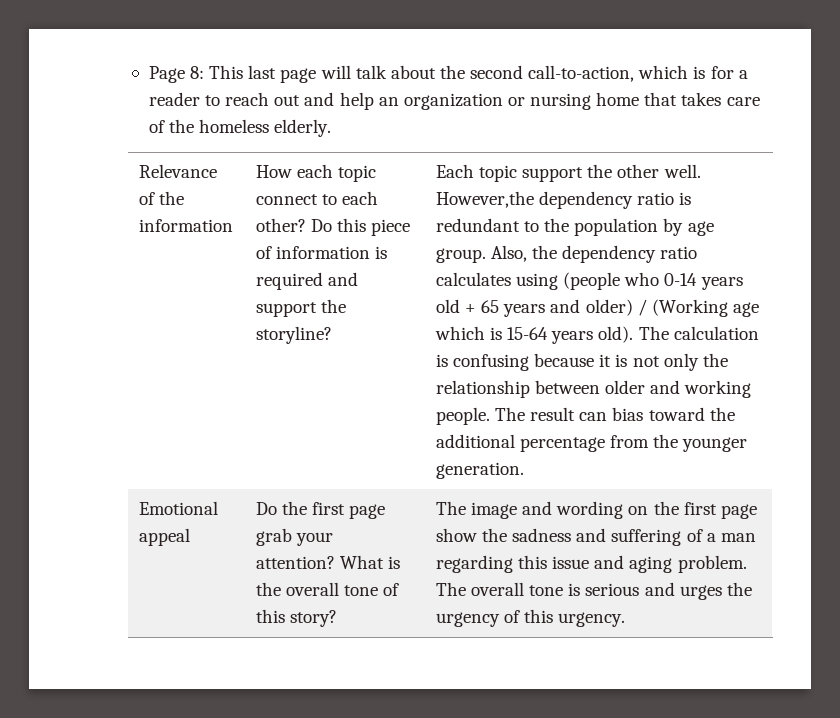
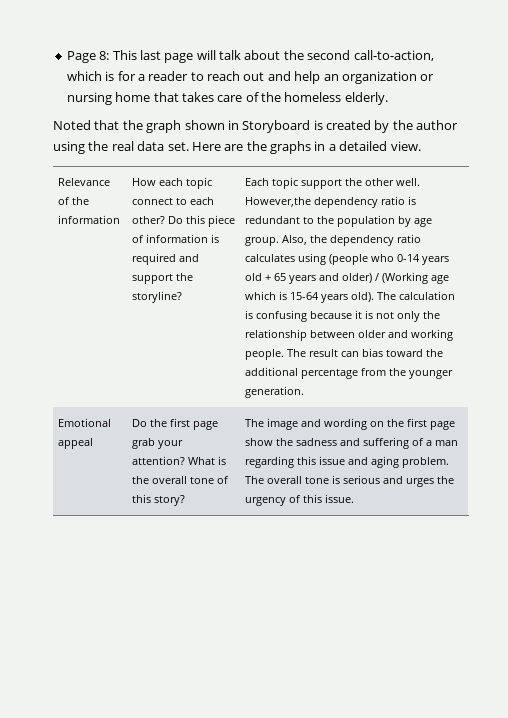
(332, 128) none -> [53,120,459,133] [53,141,421,154] // Noted that the graph shown in Storyboard is created by the author using the real data set. Here are the graphs in a detailed view.
[558,612,626,627] urgency. -> [325,494,355,503] issue.

